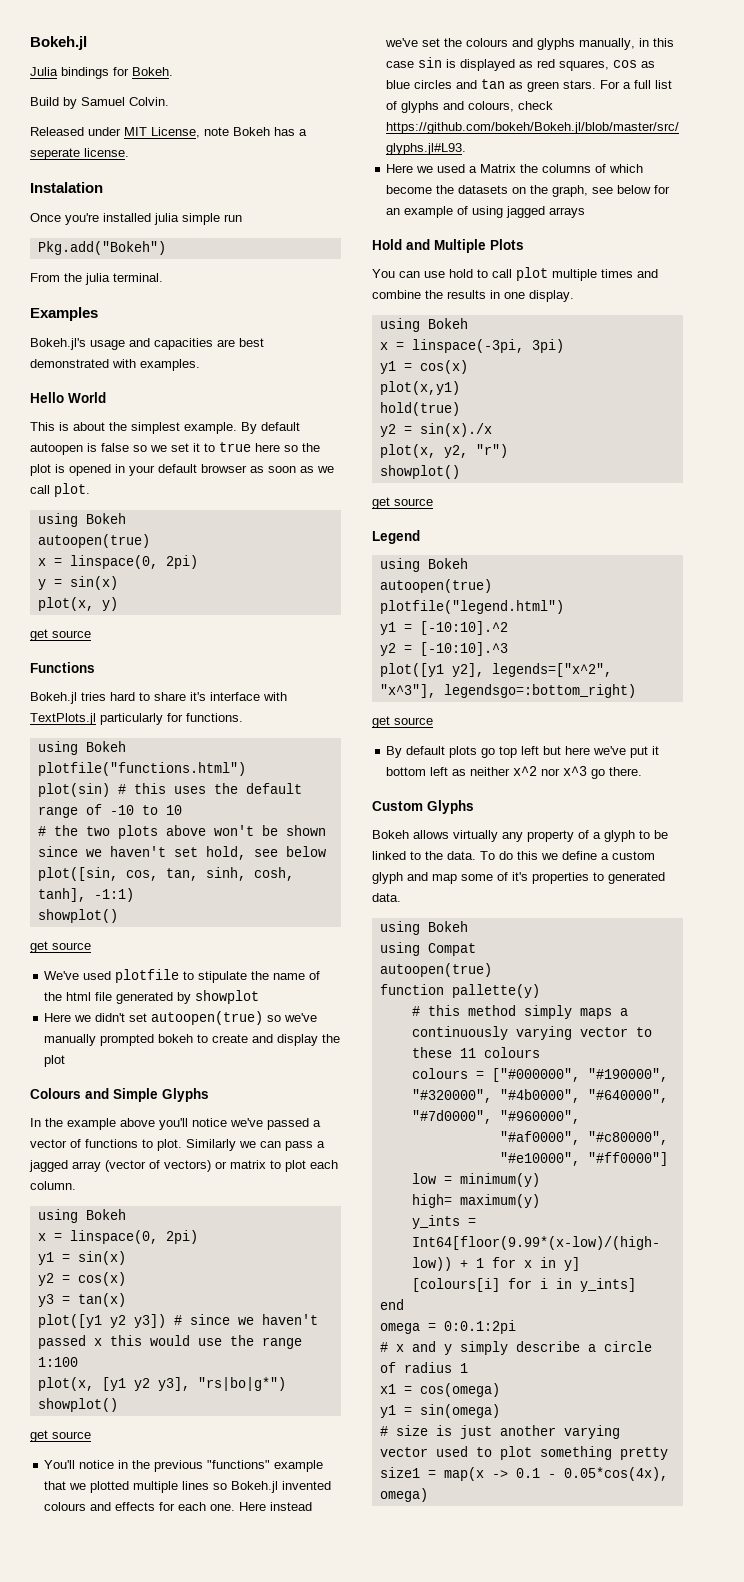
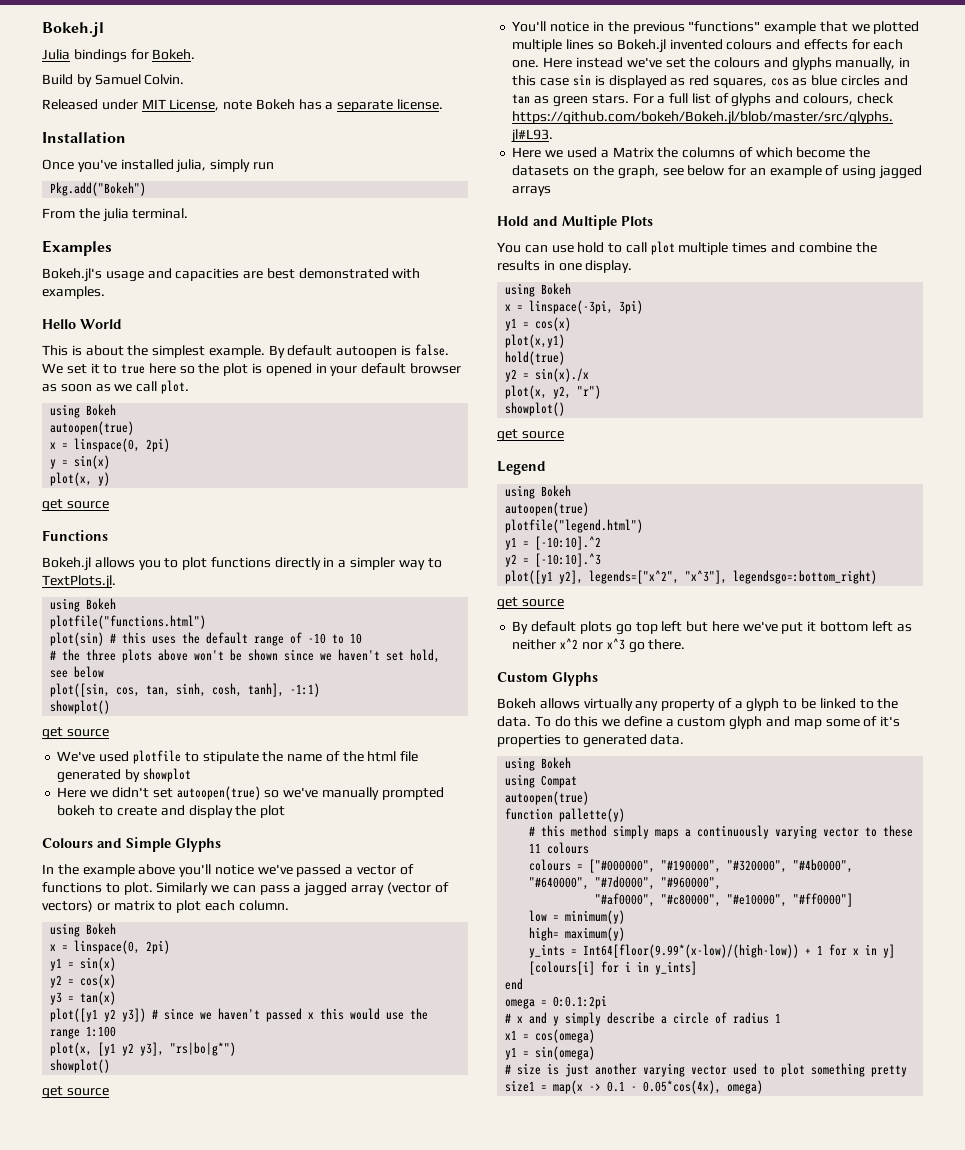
[30,148,80,160] seperate -> [337,100,394,112] separate
[30,182,103,193] Instalation -> [42,132,126,143] Installation
[65,213,220,225] you're installed julia simple -> [77,159,251,173] you've installed julia, simply
[101,443,167,452] false so we -> [414,344,449,356] [42,363,63,374] false. We
[81,692,287,701] [30,713,243,725] tries hard to share it's interface with TextPlots.jl particularly for functions. -> [94,557,442,570] [42,575,116,589] allows you to plot functions directly in a simpler way to TextPlots.jl.
[85,826,110,836] two -> [86,649,117,661] three

